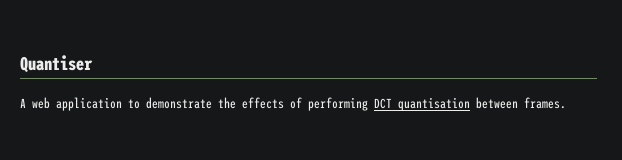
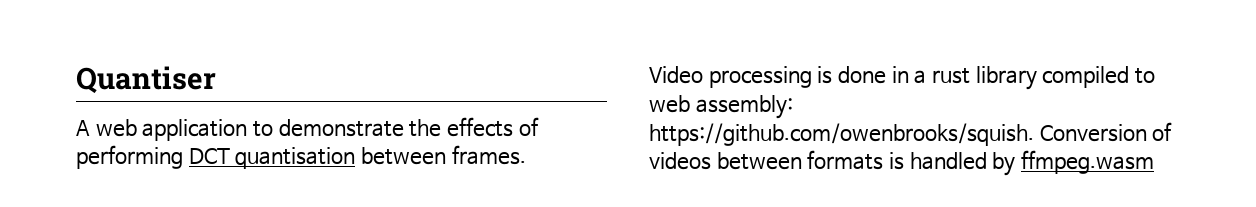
(566, 103) none -> [649,66,1156,90] [649,95,793,119] [649,122,1173,146] [649,150,1154,176] // Video processing is done in a rust library compiled to web assembly: https://github.com/owenbrooks/squish. Conversion of videos between formats is handled by ffmpeg.wasm

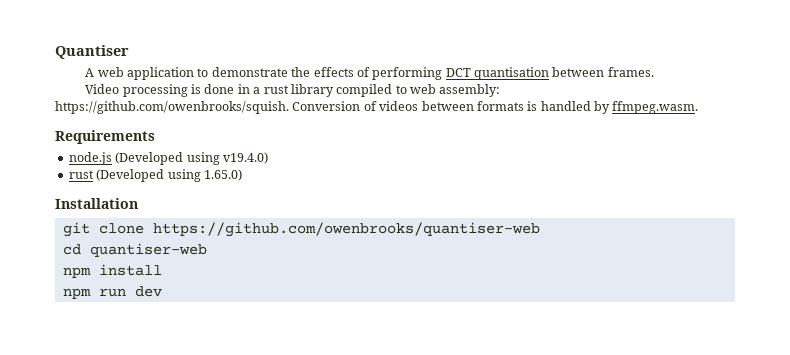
[1020,150,1154,174] ffmpeg.wasm -> [612,101,699,114] [55,130,155,144] [68,152,268,165] [68,169,242,182] [55,198,138,209] [62,222,540,237] [62,243,207,257] [62,264,162,278] [62,286,162,299] ffmpeg.wasm. // Requirements // node.js (Developed using v19.4.0) // rust (Developed using 1.65.0) // Installation // git clone https://github.com/owenbrooks/quantiser-web // cd quantiser-web // npm install // npm run dev

